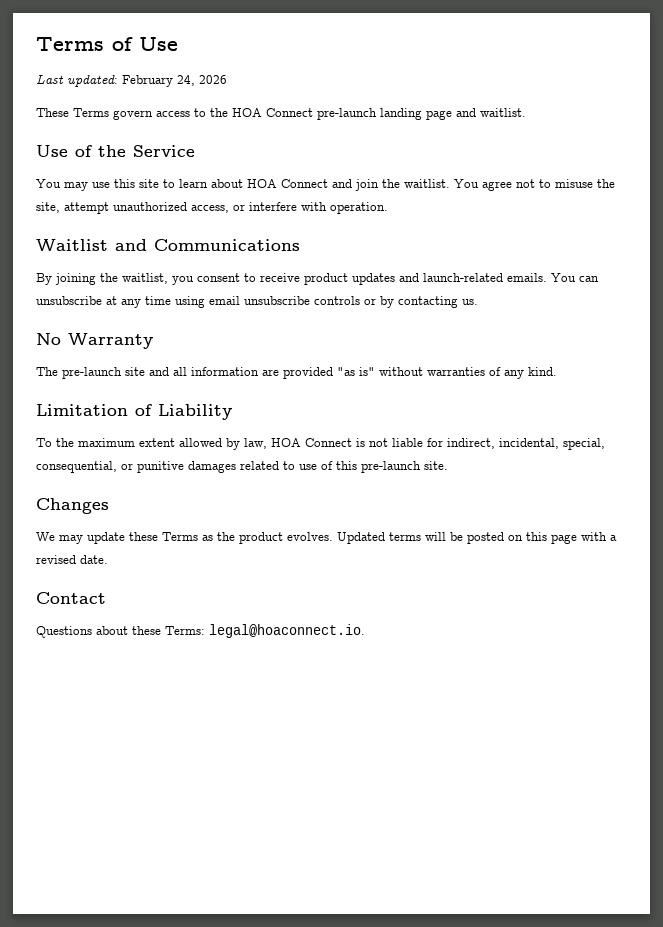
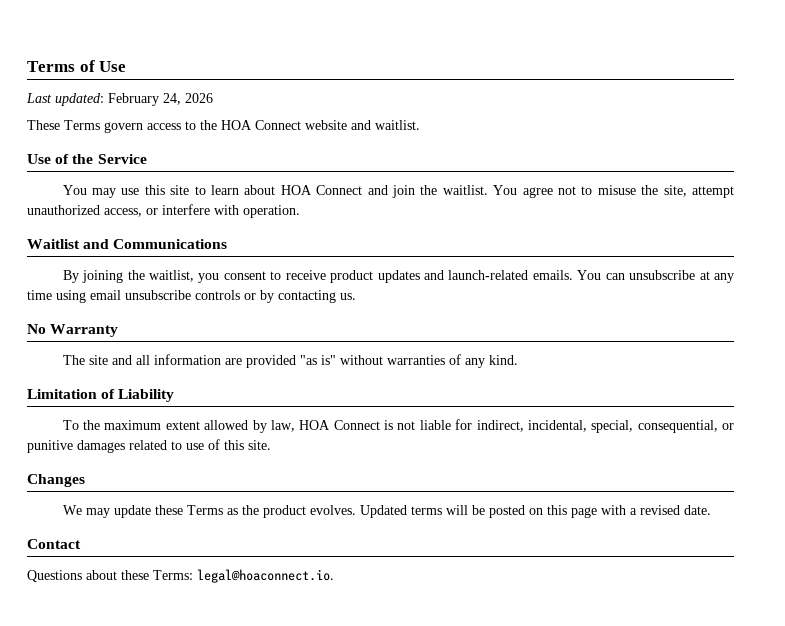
[317,108,452,120] pre-launch landing page -> [305,120,347,130] website
[62,367,122,379] pre-launch -> (85, 360) none
[361,461,421,473] pre-launch -> (244, 445) none

